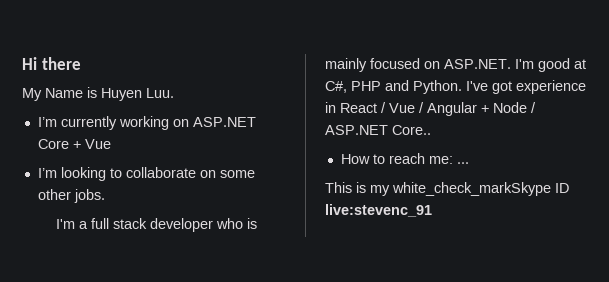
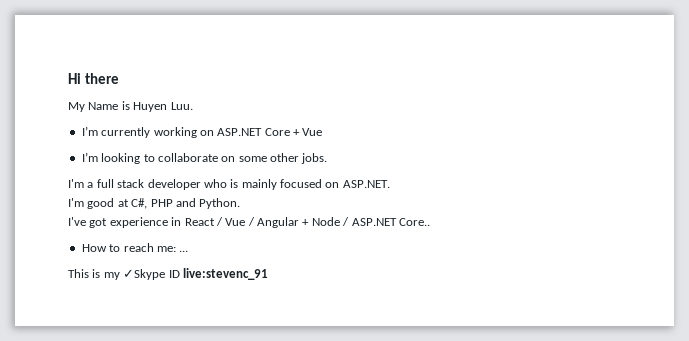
(511, 64) none -> (390, 184) //
(462, 87) none -> (241, 203) //
[392,182,551,196] white_check_markSkype -> [123,269,166,280] ✓Skype

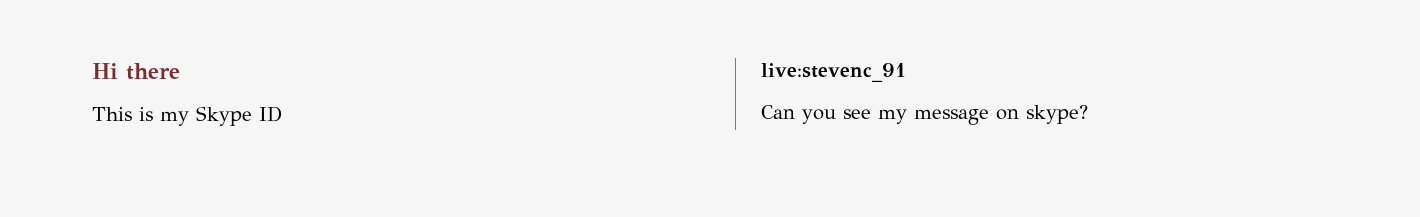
[68,101,193,112] [81,126,323,138] [81,152,328,164] [68,179,390,190] [68,198,241,209] [68,217,430,228] [81,243,189,252] // My Name is Huyen Luu. // I’m currently working on ASP.NET Core + Vue // I’m looking to collaborate on some other jobs. // I'm a full stack developer who is mainly focused on ASP.NET. // I'm good at C#, PHP and Python. // I've got experience in React / Vue / Angular + Node / ASP.NET Core.. // How to reach me: ... -> (180, 71) none
[123,269,166,280] ✓Skype -> [196,106,252,126] Skype
(180, 274) none -> (282, 114) //
(268, 274) none -> [761,105,1088,125] // Can you see my message on skype?

